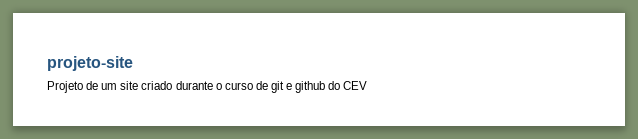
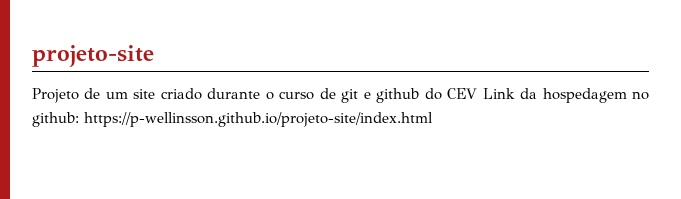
(368, 85) none -> [482,88,650,103] [32,112,433,127] Link da hospedagem no github: https://p-wellinsson.github.io/projeto-site/index.html

